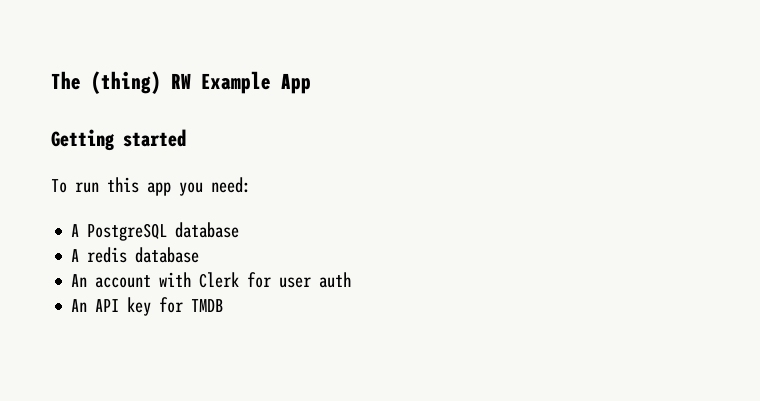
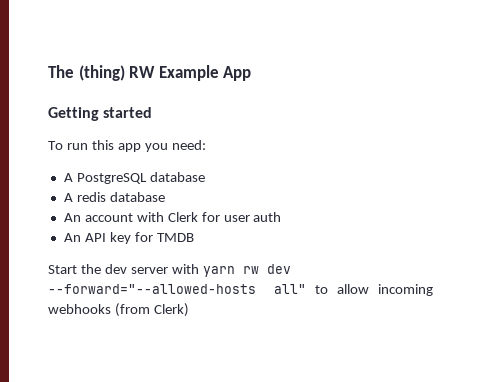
(224, 305) none -> [48,264,291,277] [48,284,433,296] [48,303,189,317] // Start the dev server with yarn rw dev --forward="--allowed-hosts all" to allow incoming webhooks (from Clerk)

